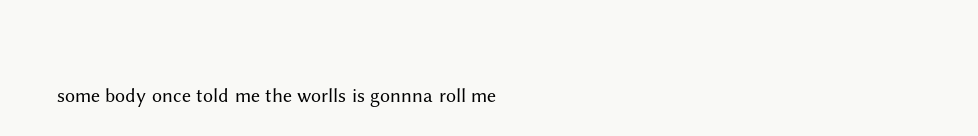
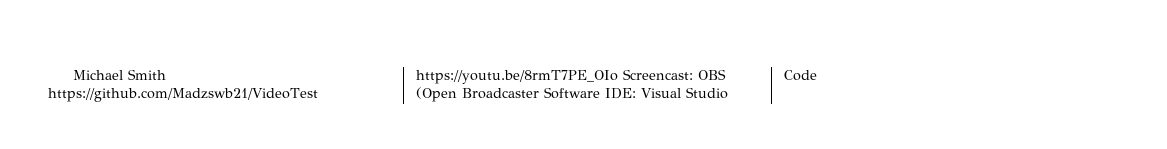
[57,88,496,107] some body once told me the worlls is gonnna roll me -> [73,69,167,80] [48,88,318,102] [416,69,726,84] [416,87,728,102] [784,70,817,81] Michael Smith https://github.com/Madzswb21/VideoTest https://youtu.be/8rmT7PE_OIo Screencast: OBS (Open Broadcaster Software IDE: Visual Studio Code

